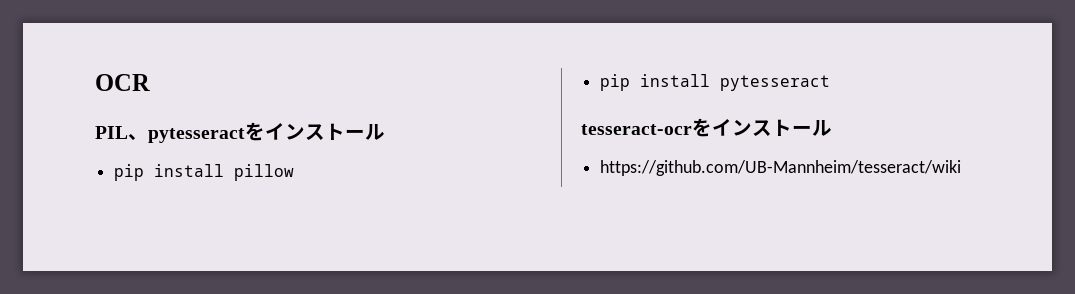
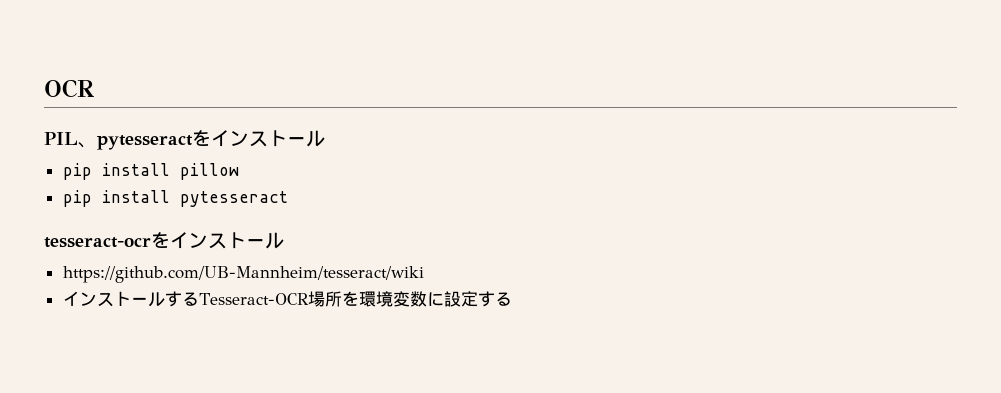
(962, 168) none -> [62,291,512,307] // インストールするTesseract-OCR場所を環境変数に設定する

